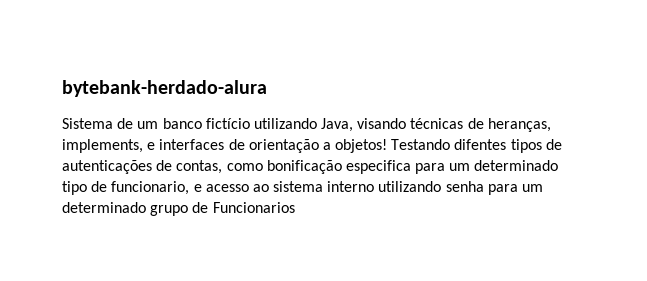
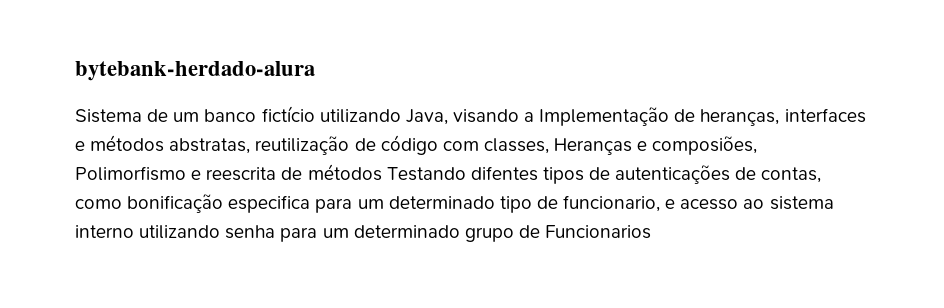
[410,118,551,132] [62,139,388,153] técnicas de heranças, implements, e interfaces de orientação a objetos! -> [524,107,866,126] [75,135,758,155] [75,164,382,181] a Implementação de heranças, interfaces e métodos abstratas, reutilização de código com classes, Heranças e composiões, Polimorfismo e reescrita de métodos

